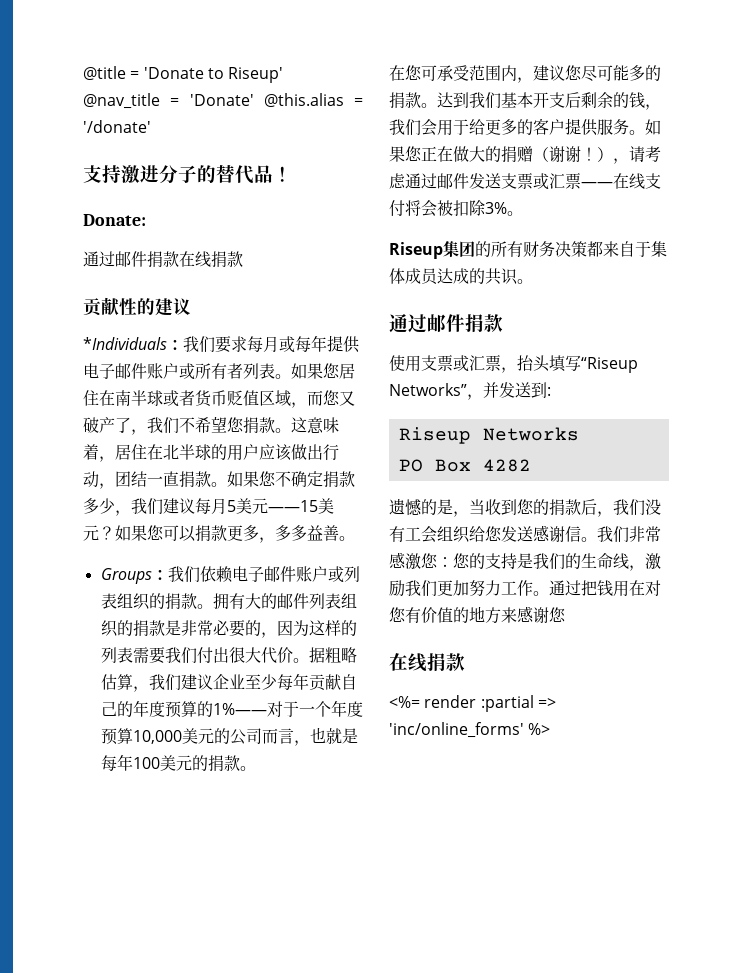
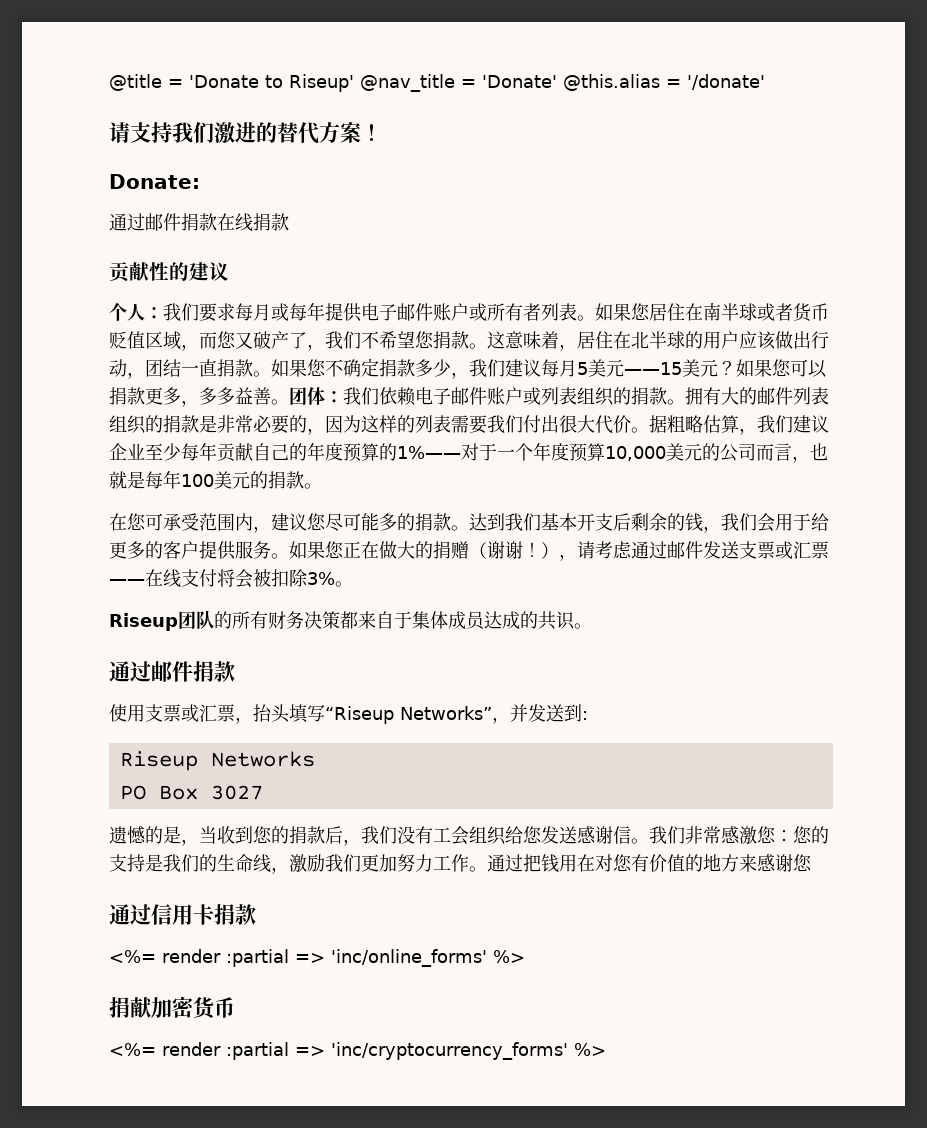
[83,165,273,184] 支持激进分子的替代品 -> [109,122,361,144] 请支持我们激进的替代方案
[83,337,167,350] *Individuals -> [109,303,145,321] 个人
[100,568,152,584] // Groups -> [289,387,325,405] 团体
[443,240,475,257] 集团 -> [178,610,214,629] 团队
[482,459,531,472] 4282 -> [210,785,263,800] 3027
[389,653,427,672] 在线 -> [109,904,214,925] 通过信用卡
(551, 729) none -> [109,997,235,1020] [109,1042,606,1060] // 捐献加密货币 // <%= render :partial => 'inc/cryptocurrency_forms' %>

